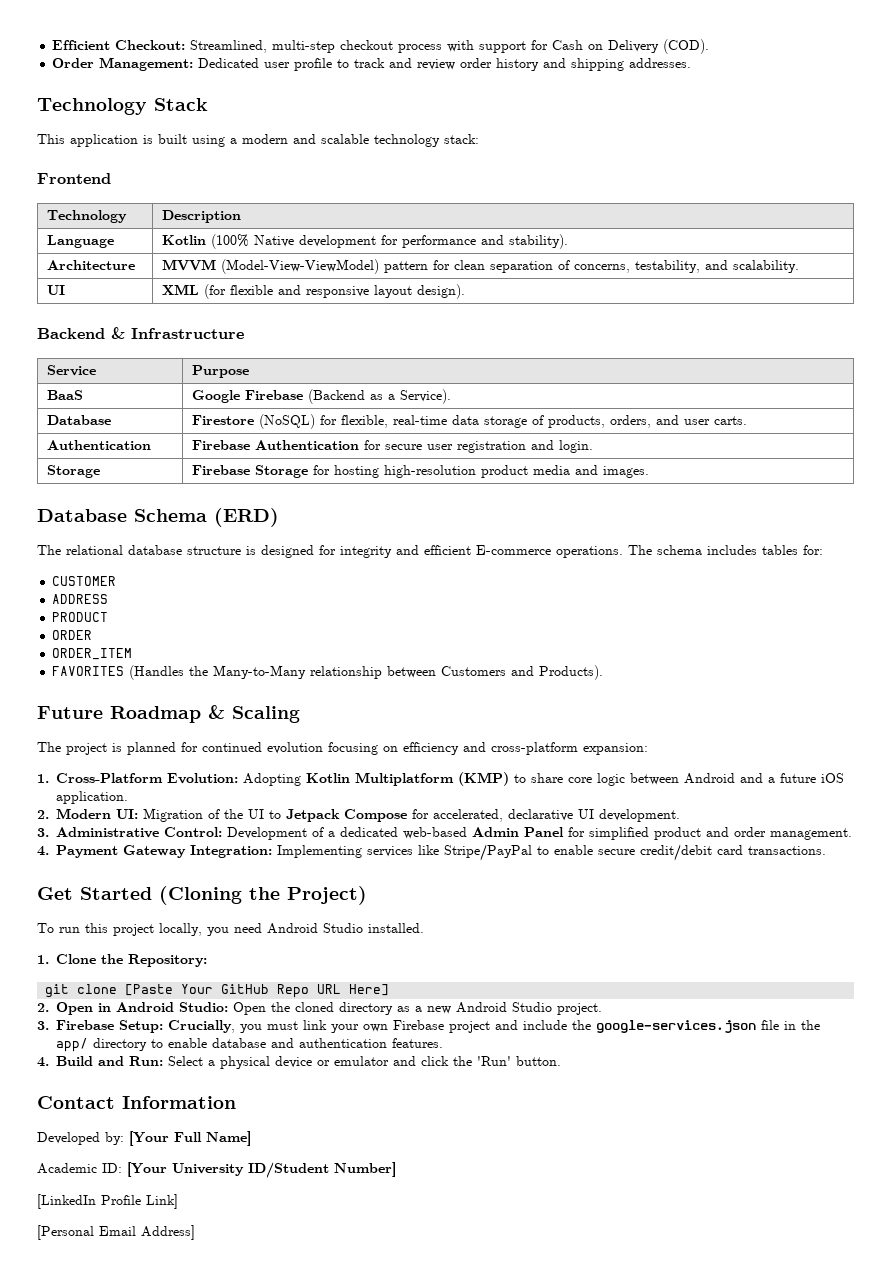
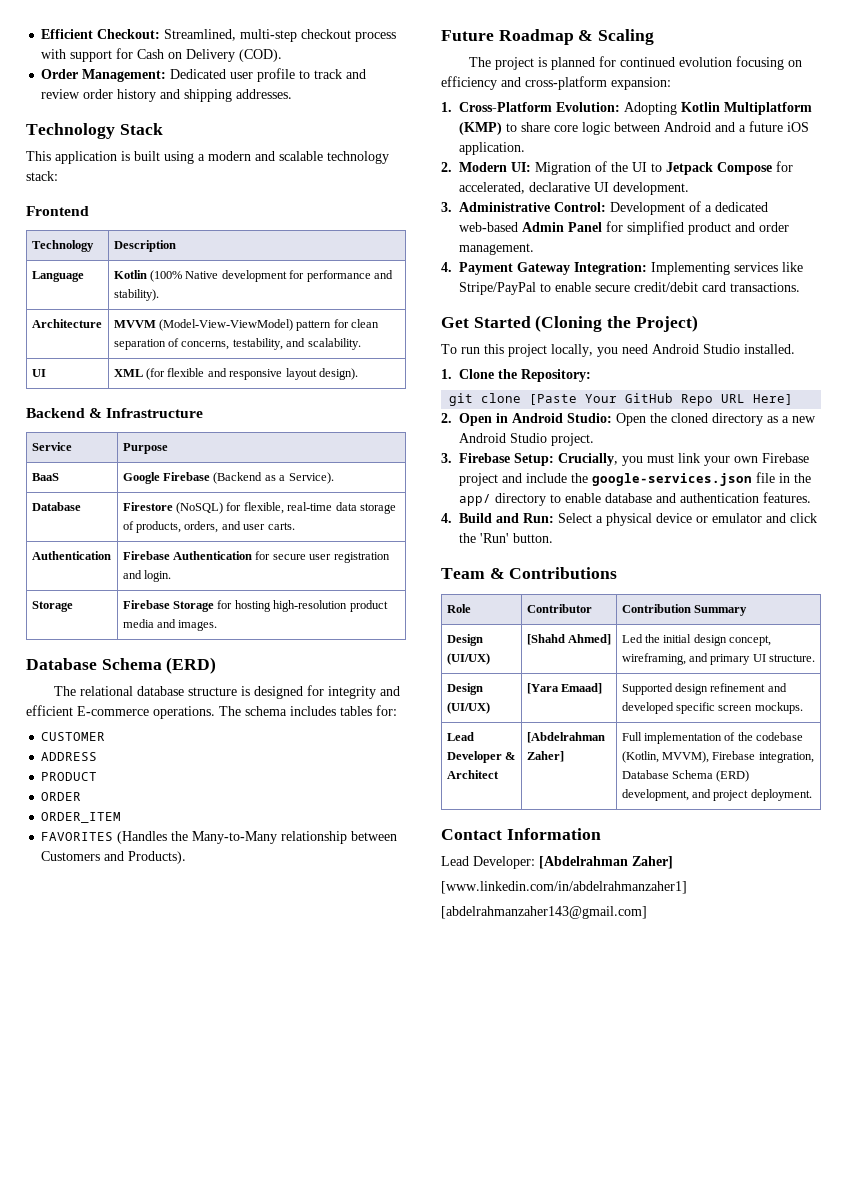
[37,1096,236,1109] [37,1131,251,1146] [37,1162,396,1178] [37,1194,178,1209] [37,1225,195,1240] Contact Information // Developed by: [Your Full Name] // Academic ID: [Your University ID/Student Number] // [LinkedIn Profile Link] // [Personal Email Address] -> [441,567,618,579] [446,604,471,613] [526,604,592,613] [621,604,748,616] [446,634,483,646] [446,653,490,665] [526,634,612,645] [621,634,772,646] [621,653,816,665] [446,683,483,695] [446,702,490,714] [526,683,603,694] [621,683,787,695] [621,702,803,714] [446,732,474,741] [446,751,516,763] [446,770,499,779] [526,732,605,743] [526,751,564,762] [621,732,804,744] [621,751,814,763] [621,770,750,782] [621,789,812,801] [441,828,601,840] [441,856,673,869] [441,881,687,894] [441,906,647,919] Team & Contributions // Role | Contributor | Contribution Summary // Design (UI/UX) | [Shahd Ahmed] | Led the initial design concept, wireframing, and primary UI structure. // Design (UI/UX) | [Yara Emaad] | Supported design refinement and developed specific screen mockups. // Lead Developer & Architect | [Abdelrahman Zaher] | Full implementation of the codebase (Kotlin, MVVM), Firebase integration, Database Schema (ERD) development, and project deployment. // Contact Information // Lead Developer: [Abdelrahman Zaher] // [www.linkedin.com/in/abdelrahmanzaher1] // [abdelrahmanzaher143@gmail.com]

